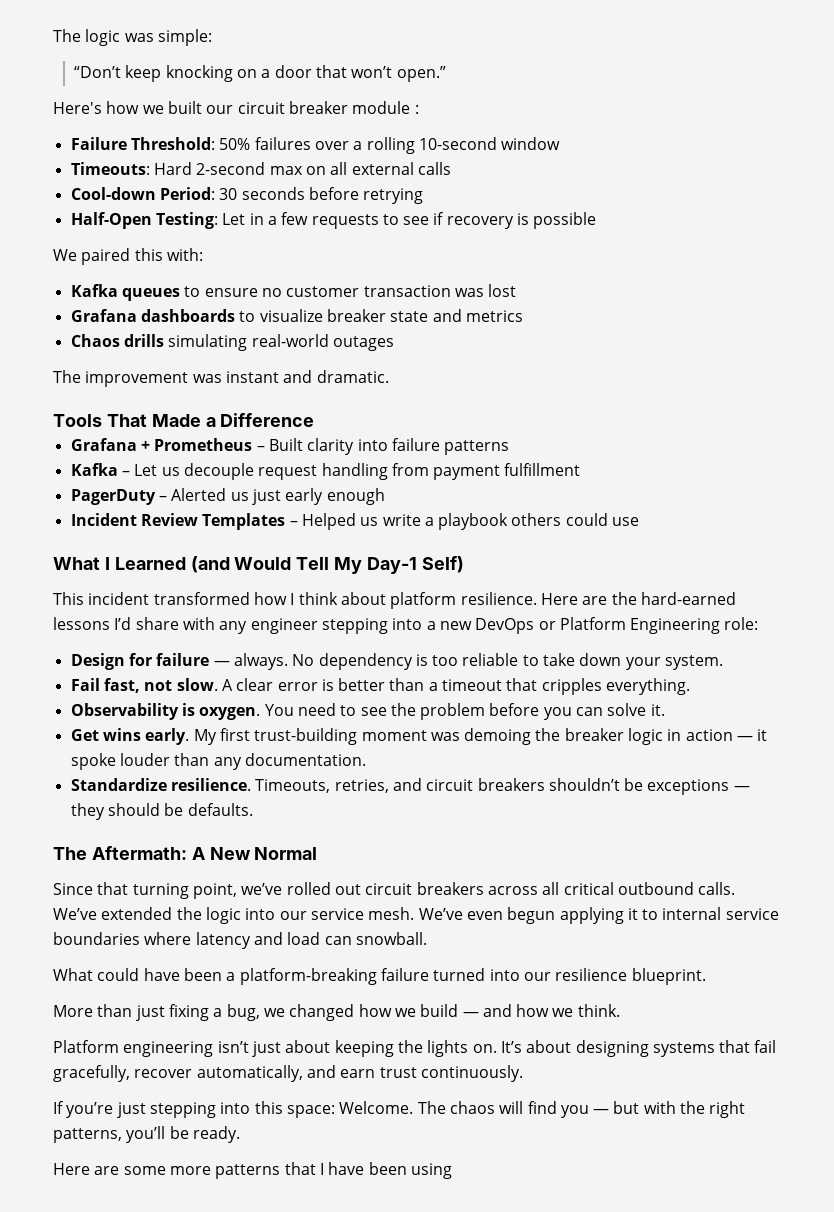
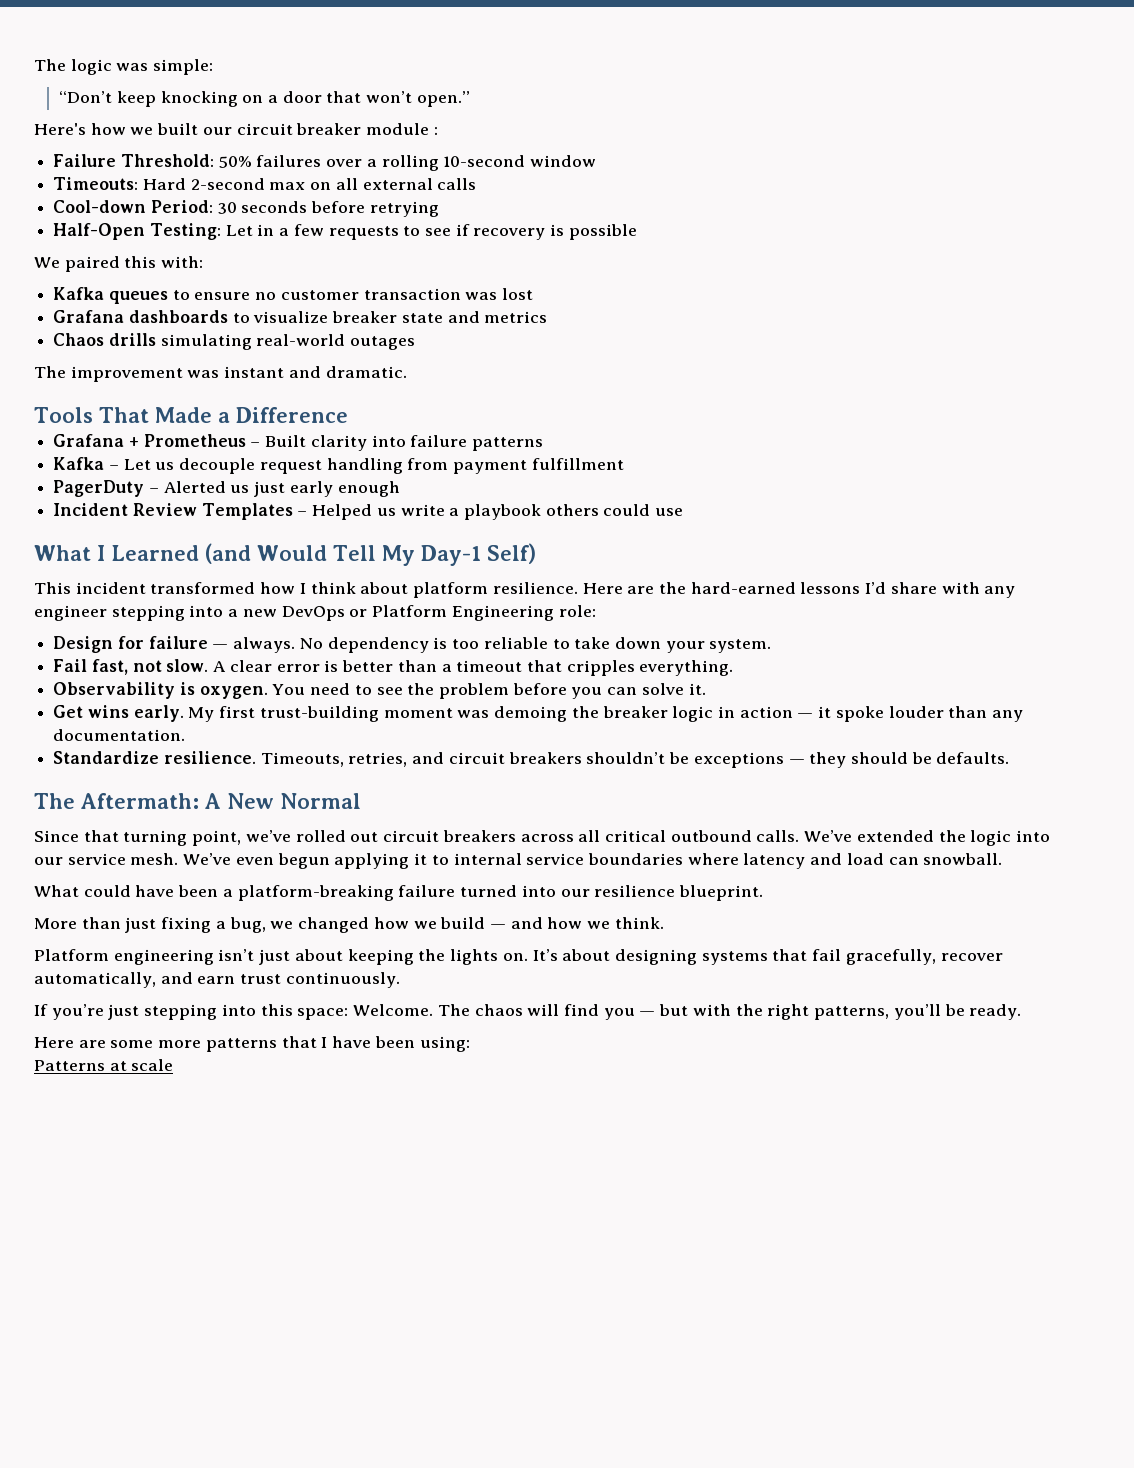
[410,1163,452,1179] using -> [419,1036,470,1052] [34,1059,174,1071] using: // Patterns at scale

